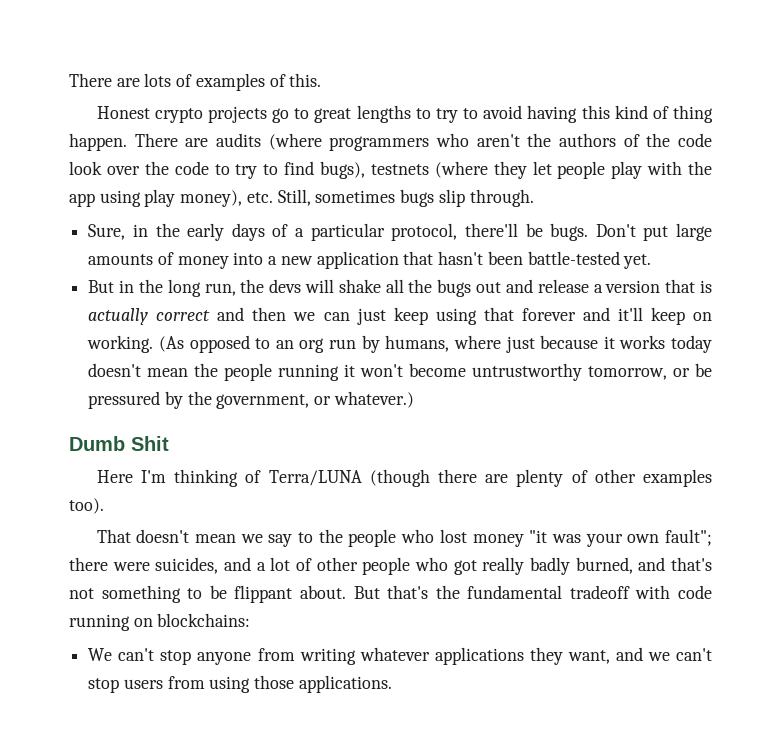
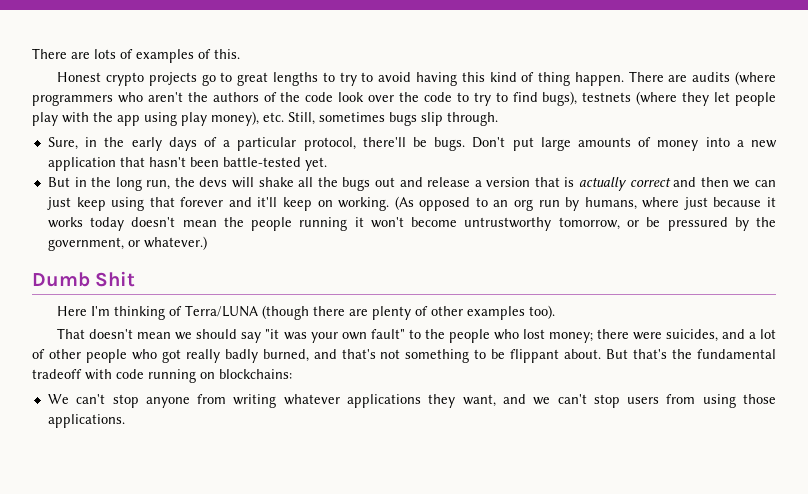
[268,534,293,547] say -> [196,329,405,343] should say "it was your own fault"
[472,529,713,547] money "it was your own fault"; -> [548,332,593,343] money;

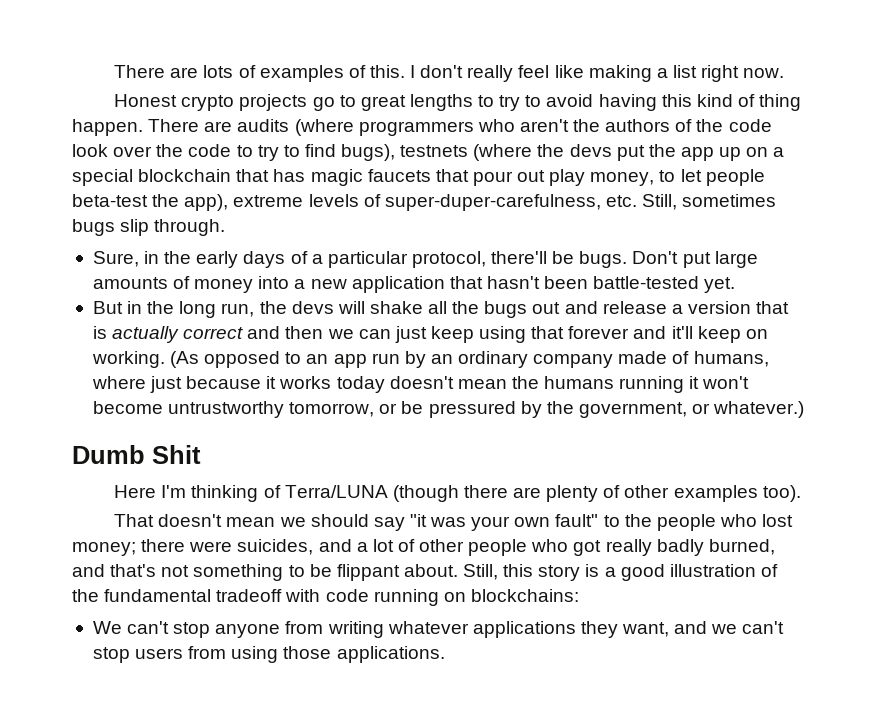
(240, 54) none -> [410,65,785,82] I don't really feel like making a list right now.
[682,92,777,106] [32,111,259,126] they let people play with the app using play money), -> [537,144,785,161] [72,169,765,186] [72,194,601,211] the devs put the app up on a special blockchain that has magic faucets that pour out play money, to let people beta-test the app), extreme levels of super-duper-carefulness,
[513,199,533,211] org -> [333,354,367,368] app
(580, 204) none -> [430,351,690,368] an ordinary company made of
[251,217,293,231] people -> [544,376,615,389] humans
[606,349,668,359] But that's -> [463,564,778,581] Still, this story is a good illustration of

